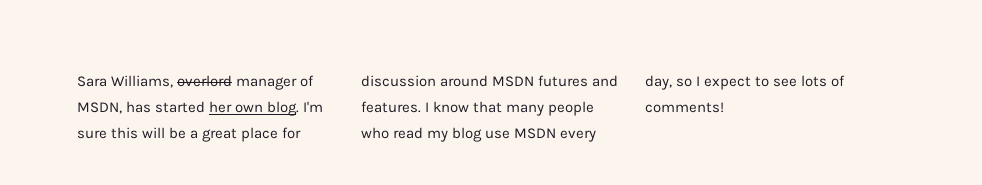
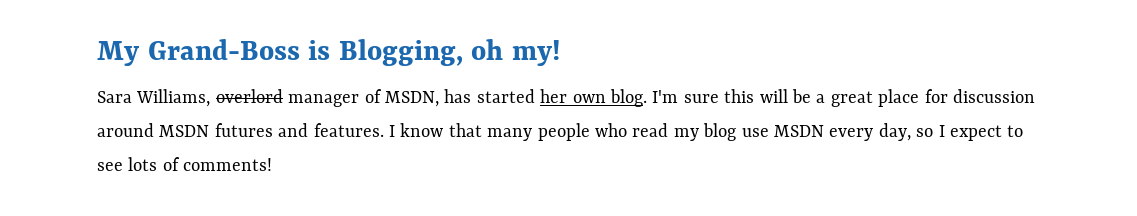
(77, 81) none -> [97,39,561,66] My Grand-Boss is Blogging, oh my! //

